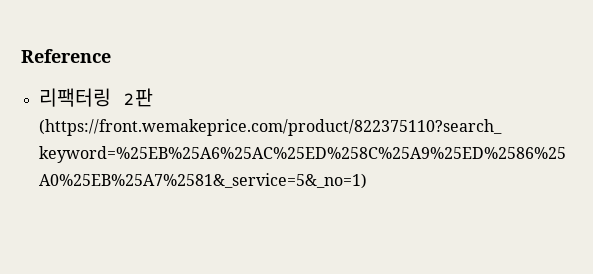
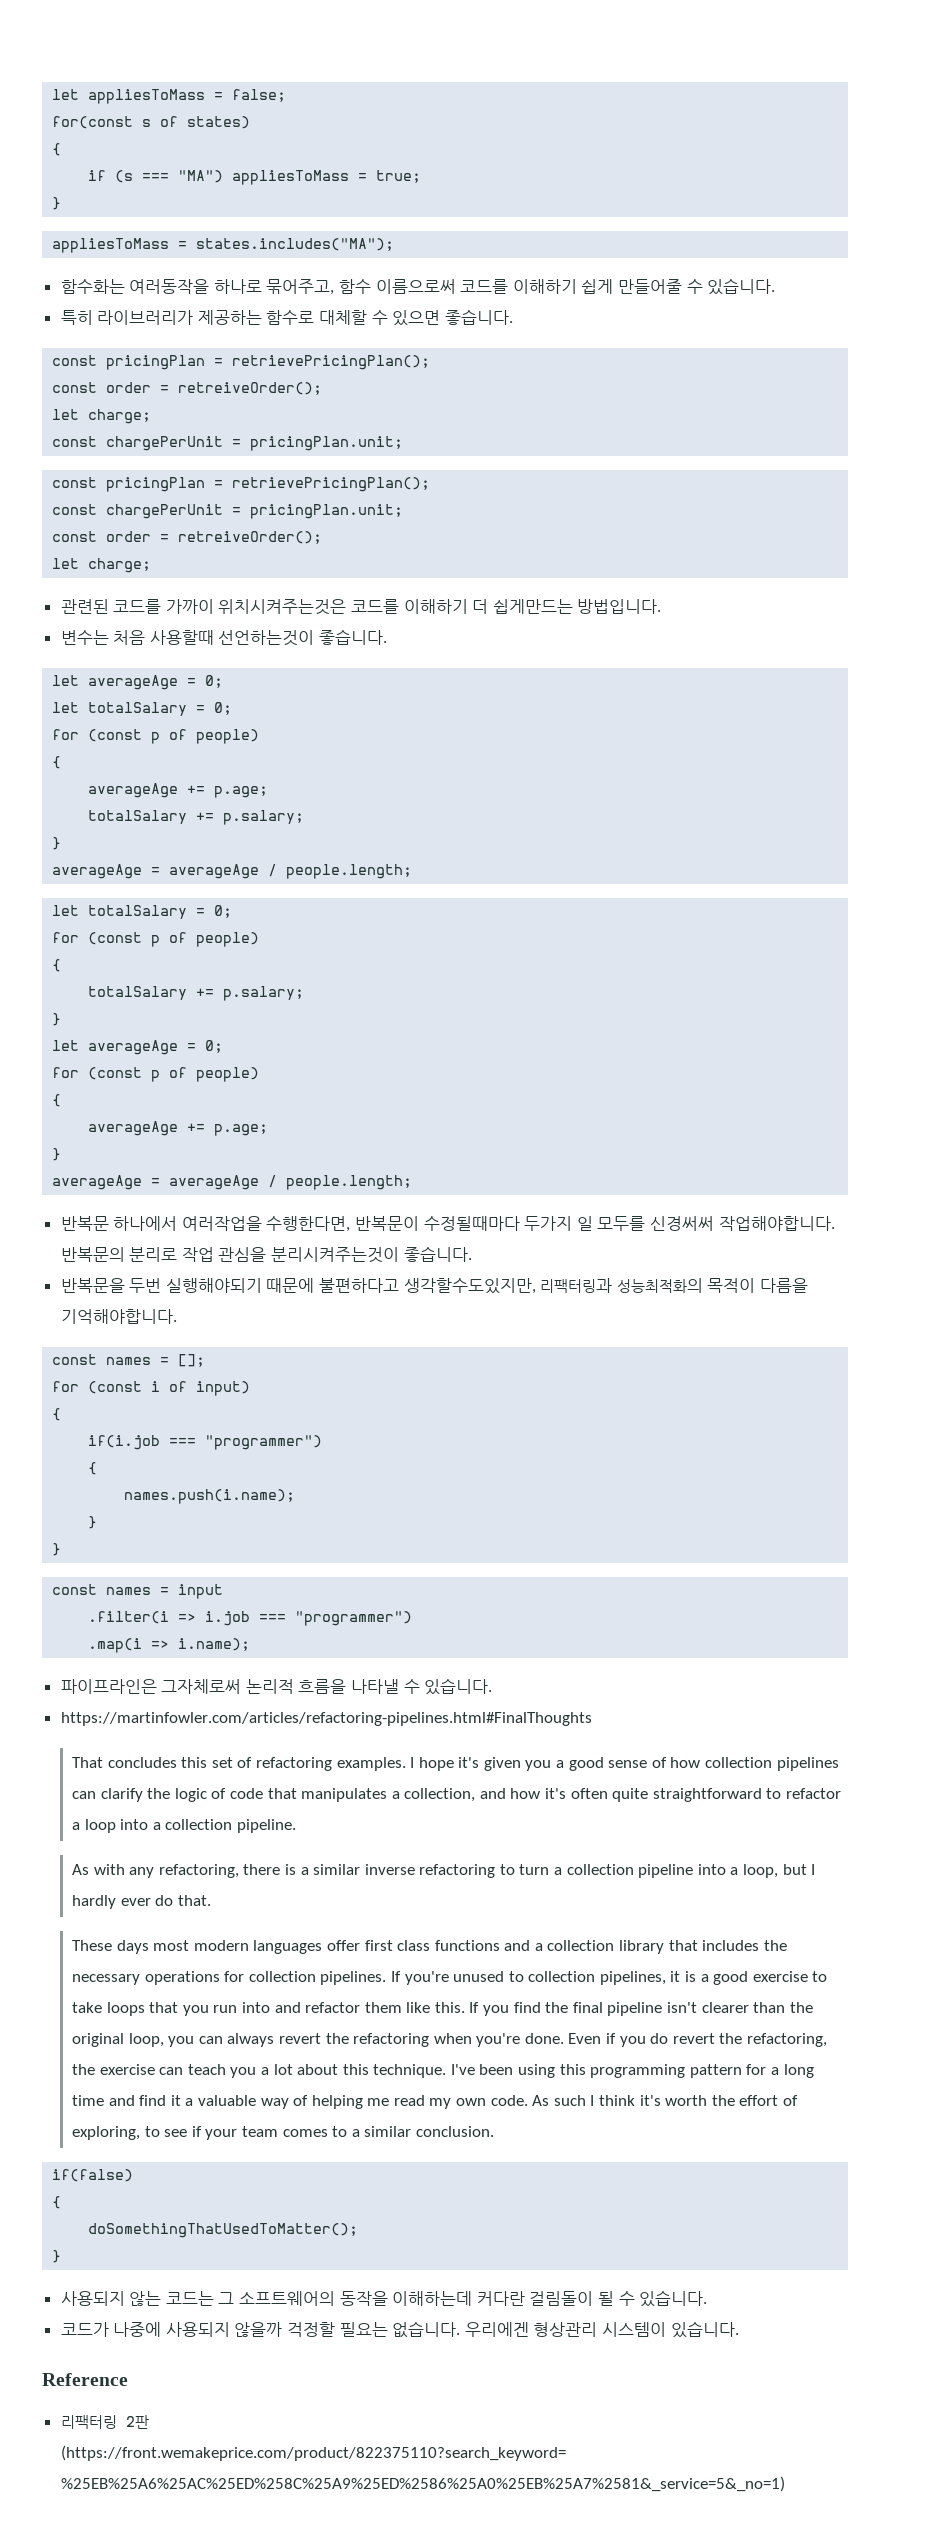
(21, 56) none -> [52,89,287,104] [52,116,251,129] [52,143,62,156] [88,170,422,185] [52,197,62,210] [52,238,395,253] [60,278,776,295] [60,309,513,326] [52,355,431,370] [52,382,323,395] [52,409,152,424] [52,436,404,451] [52,477,431,492] [52,504,404,519] [52,531,323,544] [52,558,152,573] [60,599,662,615] [60,629,388,646] [52,675,224,690] [52,702,233,716] [52,729,260,744] [52,756,62,769] [88,783,269,798] [88,810,305,825] [52,837,62,850] [52,864,413,879] [52,905,233,919] [52,932,260,947] [52,959,62,972] [88,986,305,1001] [52,1013,62,1026] [52,1040,224,1055] [52,1067,260,1082] [52,1094,62,1107] [88,1121,269,1136] [52,1148,62,1161] [52,1175,413,1190] [60,1216,835,1232] [60,1246,472,1263] [60,1278,809,1294] [60,1309,177,1324] [52,1354,206,1367] [52,1381,251,1396] [52,1408,62,1421] [88,1435,323,1450] [88,1462,98,1475] [124,1489,296,1504] [88,1516,98,1529] [52,1543,62,1556] [52,1584,224,1599] [88,1611,413,1626] [88,1638,251,1653] [60,1678,493,1695] [60,1712,592,1726] [71,1757,839,1771] [71,1788,842,1802] [71,1819,296,1833] [71,1864,816,1878] [71,1895,211,1909] [71,1940,787,1954] [71,1971,828,1985] [71,2002,813,2016] [71,2033,828,2047] [71,2064,814,2078] [71,2095,798,2109] [71,2126,494,2140] [52,2169,134,2182] [52,2196,62,2209] [88,2223,359,2238] [52,2250,62,2263] [60,2290,708,2307] [60,2321,739,2338] let appliesToMass = false; // for(const s of states) // { // if (s === "MA") appliesToMass = true; // } // appliesToMass = states.includes("MA"); // 함수화는 여러동작을 하나로 묶어주고, 함수 이름으로써 코드를 이해하기 쉽게 만들어줄 수 있습니다. // 특히 라이브러리가 제공하는 함수로 대체할 수 있으면 좋습니다. // const pricingPlan = retrievePricingPlan(); // const order = retreiveOrder(); // let charge; // const chargePerUnit = pricingPlan.unit; // const pricingPlan = retrievePricingPlan(); // const chargePerUnit = pricingPlan.unit; // const order = retreiveOrder(); // let charge; // 관련된 코드를 가까이 위치시켜주는것은 코드를 이해하기 더 쉽게만드는 방법입니다. // 변수는 처음 사용할때 선언하는것이 좋습니다. // let averageAge = 0; // let totalSalary = 0; // for (const p of people) // { // averageAge += p.age; // totalSalary += p.salary; // } // averageAge = averageAge / people.length; // let totalSalary = 0; // for (const p of people) // { // totalSalary += p.salary; // } // let averageAge = 0; // for (const p of people) // { // averageAge += p.age; // } // averageAge = averageAge / people.length; // 반복문 하나에서 여러작업을 수행한다면, 반복문이 수정될때마다 두가지 일 모두를 신경써써 작업해야합니다. 반복문의 분리로 작업 관심을 분리시켜주는것이 좋습니다. // 반복문을 두번 실행해야되기 때문에 불편하다고 생각할수도있지만, 리팩터링과 성능최적화의 목적이 다름을 기억해야합니다. // const names = []; // for (const i of input) // { // if(i.job === "programmer") // { // names.push(i.name); // } // } // const names = input // .filter(i => i.job === "programmer") // .map(i => i.name); // 파이프라인은 그자체로써 논리적 흐름을 나타낼 수 있습니다. // https://martinfowler.com/articles/refactoring-pipelines.html#FinalThoughts // That concludes this set of refactoring examples. I hope it's given you a good sense of how collection pipelines can clarify the logic of code that manipulates a collection, and how it's often quite straightforward to refactor a loop into a collection pipeline. // As with any refactoring, there is a similar inverse refactoring to turn a collection pipeline into a loop, but I hardly ever do that. // These days most modern languages offer first class functions and a collection library that includes the necessary operations for collection pipelines. If you're unused to collection pipelines, it is a good exercise to take loops that you run into and refactor them like this. If you find the final pipeline isn't clearer than the original loop, you can always revert the refactoring when you're done. Even if you do revert the refactoring, the exercise can teach you a lot about this technique. I've been using this programming pattern for a long time and find it a valuable way of helping me read my own code. As such I think it's worth the effort of exploring, to see if your team comes to a similar conclusion. // if(false) // { // doSomethingThatUsedToMatter(); // } // 사용되지 않는 코드는 그 소프트웨어의 동작을 이해하는데 커다란 걸림돌이 될 수 있습니다. // 코드가 나중에 사용되지 않을까 걱정할 필요는 없습니다. 우리에겐 형상관리 시스템이 있습니다. //

